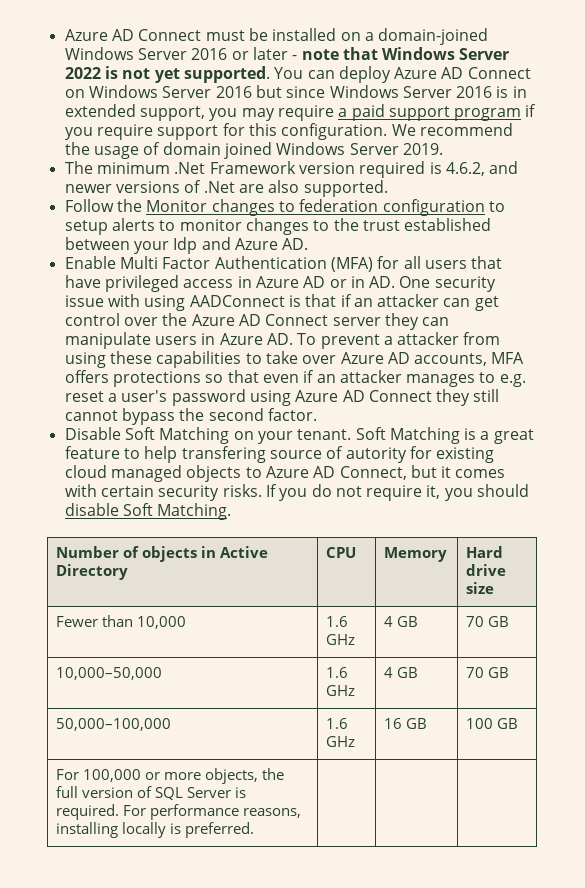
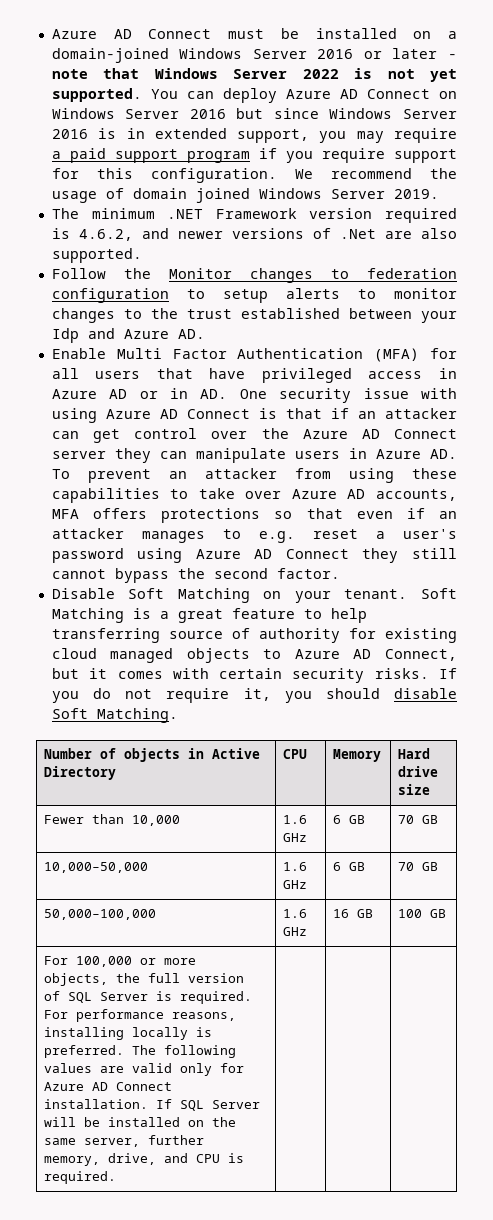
[174,162,206,174] .Net -> [167,209,204,219] .NET
[189,295,285,307] AADConnect -> [105,409,250,419] Azure AD Connect
[383,336,393,345] a -> [168,471,187,479] an
[181,446,266,463] transfering -> [51,628,160,643] transferring
[345,447,407,463] autority -> [258,628,340,643] authority
[384,616,394,627] 4 -> [333,815,342,824] 6
[384,667,394,678] 4 -> [333,862,342,871] 6
(255, 830) none -> [132,1045,237,1058] [44,1063,245,1076] [44,1082,173,1091] [44,1099,261,1111] [44,1117,237,1127] [44,1135,205,1147] [44,1153,245,1166] [44,1171,117,1184] The following values are valid only for Azure AD Connect installation. If SQL Server will be installed on the same server, further memory, drive, and CPU is required.

